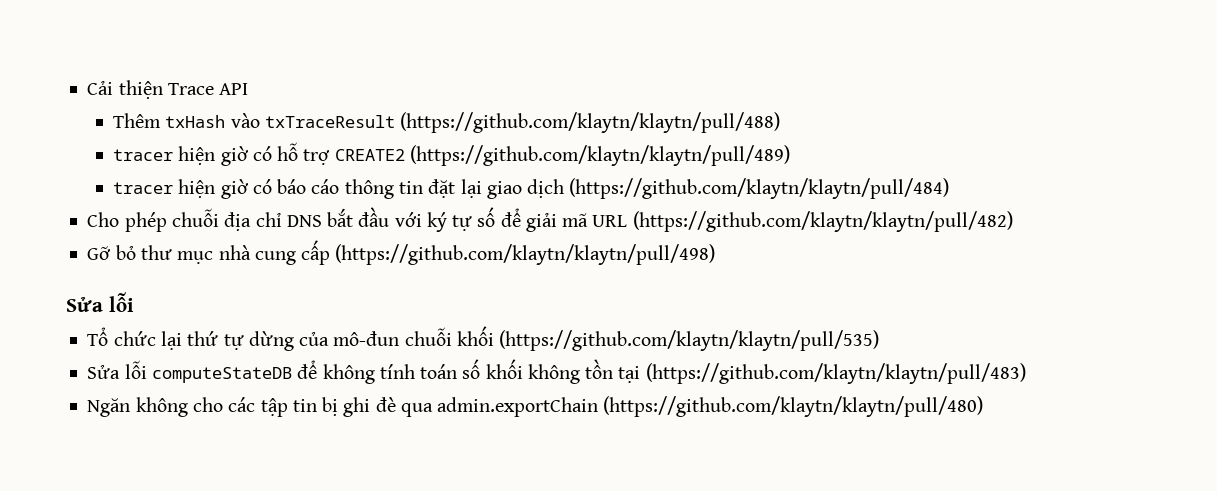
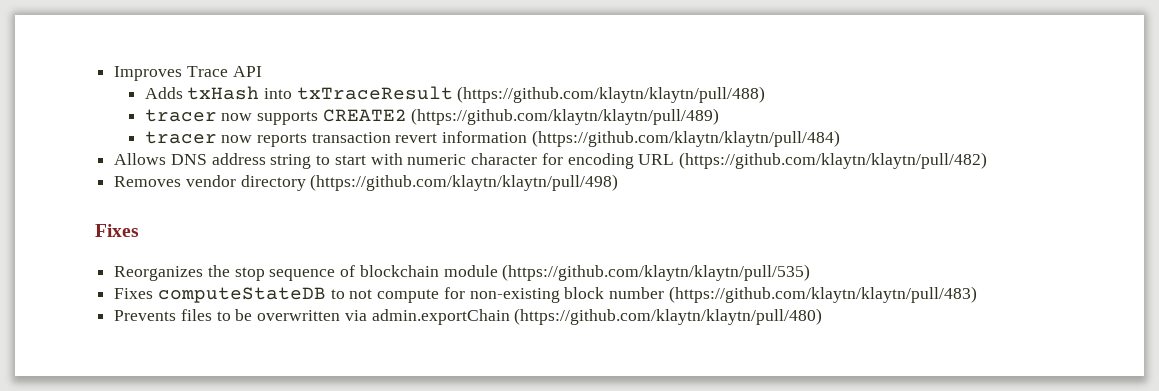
[87,80,163,99] Cải thiện -> [114,66,183,81] Improves
[113,113,260,128] Thêm txHash vào -> [144,86,292,100] Adds txHash into
[178,142,790,166] [113,178,950,199] [87,207,1013,232] [87,240,716,265] [66,292,134,312] [87,326,880,351] [87,359,1026,384] [87,397,433,417] hiện giờ có hỗ trợ CREATE2 (https://github.com/klaytn/klaytn/pull/489) // tracer hiện giờ có báo cáo thông tin đặt lại giao dịch (https://github.com/klaytn/klaytn/pull/484) // Cho phép chuỗi địa chỉ DNS bắt đầu với ký tự số để giải mã URL (https://github.com/klaytn/klaytn/pull/482) // Gỡ bỏ thư mục nhà cung cấp (https://github.com/klaytn/klaytn/pull/498) // Sửa lỗi // Tổ chức lại thứ tự dừng của mô-đun chuỗi khối (https://github.com/klaytn/klaytn/pull/535) // Sửa lỗi computeStateDB để không tính toán số khối không tồn tại (https://github.com/klaytn/klaytn/pull/483) // Ngăn không cho các tập tin bị ghi đè qua -> [221,108,720,125] [144,130,840,147] [114,152,987,169] [114,174,619,191] [95,224,139,237] [114,264,811,281] [114,286,977,303] [114,309,367,321] now supports CREATE2 (https://github.com/klaytn/klaytn/pull/489) // tracer now reports transaction revert information (https://github.com/klaytn/klaytn/pull/484) // Allows DNS address string to start with numeric character for encoding URL (https://github.com/klaytn/klaytn/pull/482) // Removes vendor directory (https://github.com/klaytn/klaytn/pull/498) // Fixes // Reorganizes the stop sequence of blockchain module (https://github.com/klaytn/klaytn/pull/535) // Fixes computeStateDB to not compute for non-existing block number (https://github.com/klaytn/klaytn/pull/483) // Prevents files to be overwritten via

